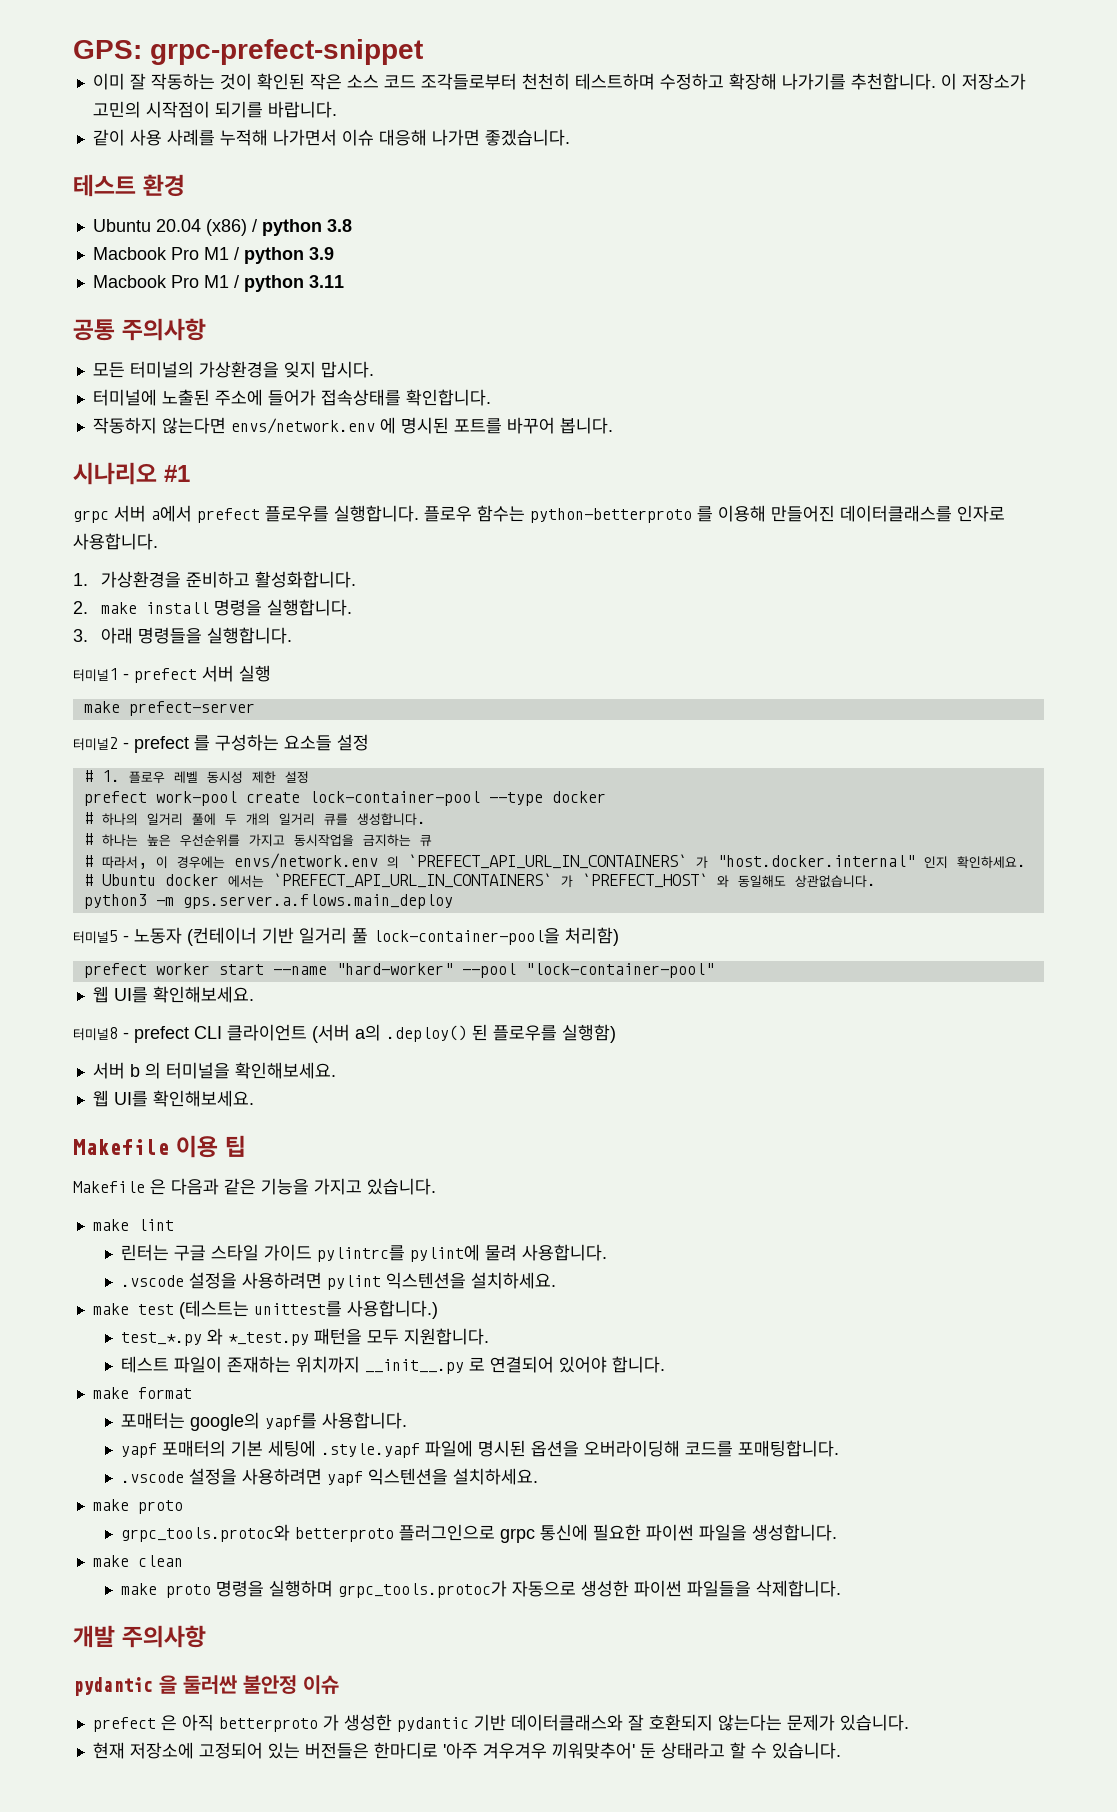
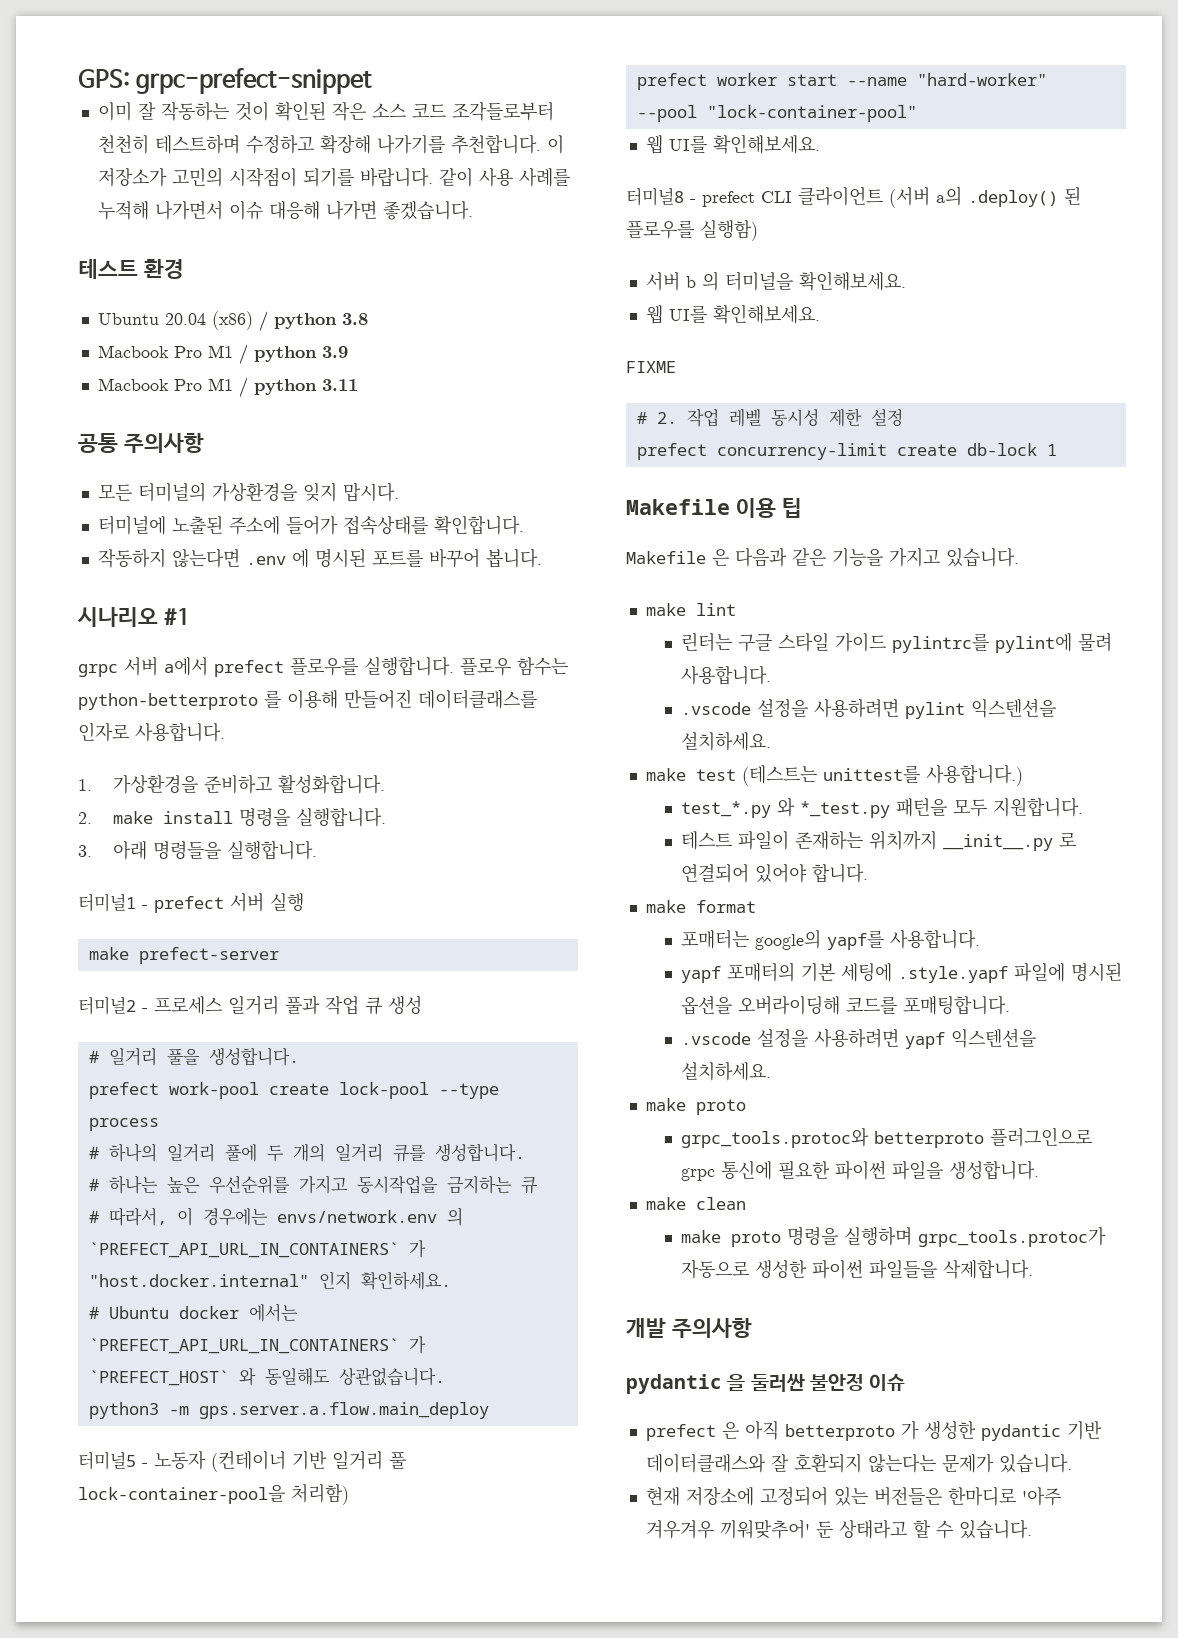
(337, 109) // -> (433, 177) none
[230,418,375,434] envs/network.env -> [245,556,286,565] .env
[134,734,369,753] [83,770,309,784] prefect 를 구성하는 요소들 설정 // # 1. 플로우 레벨 동시성 제한 설정 -> [154,996,422,1015] [88,1047,299,1066] 프로세스 일거리 풀과 작업 큐 생성 // # 일거리 풀을 생성합니다.
[308,791,606,806] lock-container-pool --type docker -> [338,1082,499,1099] [88,1118,159,1131] lock-pool --type process
[182,894,453,909] gps.server.a.flows.main_deploy -> [198,1402,489,1419] gps.server.a.flow.main_deploy
(254, 1098) none -> [626,361,676,373] [636,408,903,427] [636,443,1057,460] // FIXME // # 2. 작업 레벨 동시성 제한 설정 // prefect concurrency-limit create db-lock 1

